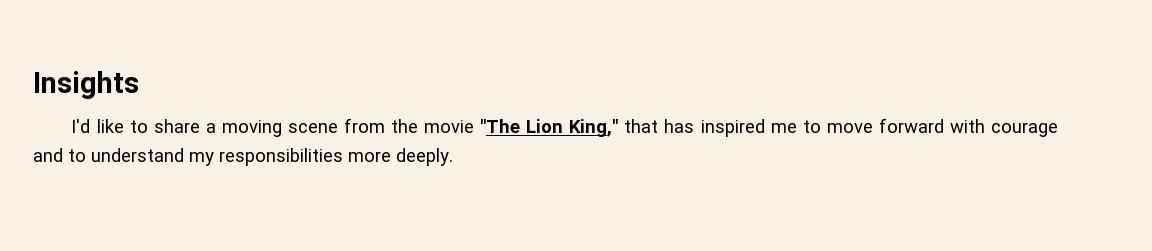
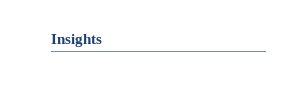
[71,118,1059,137] [33,148,453,166] // I'd like to share a moving scene from the movie "The Lion King," that has inspired me to move forward with courage and to understand my responsibilities more deeply. -> (102, 40) none

